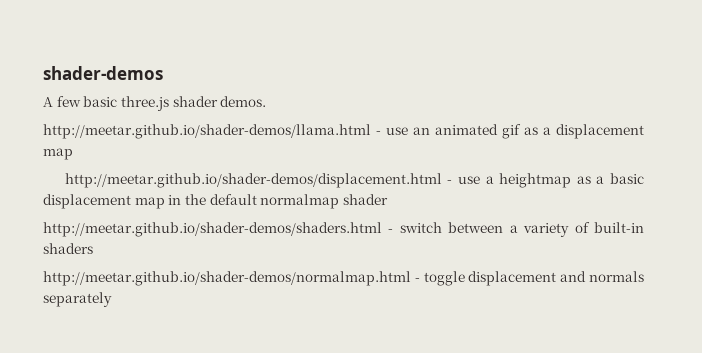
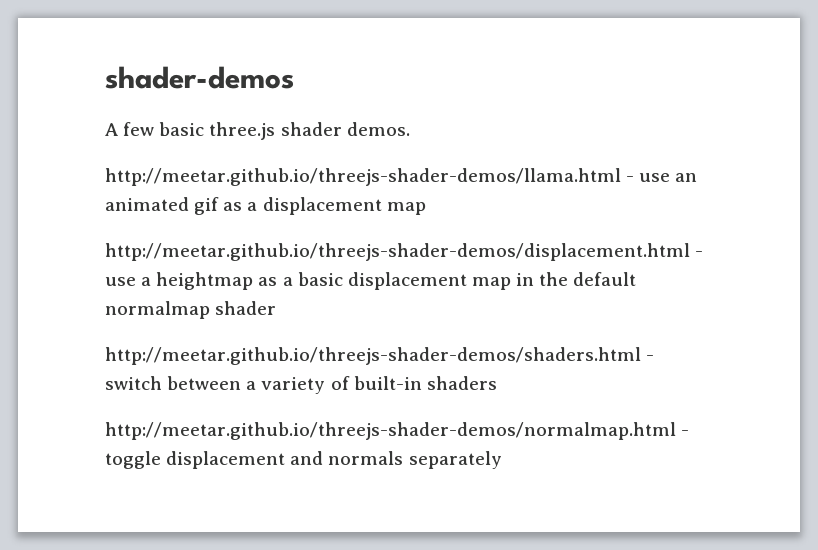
[43,124,371,139] http://meetar.github.io/shader-demos/llama.html -> [105,168,621,186] http://meetar.github.io/threejs-shader-demos/llama.html
[64,173,442,188] http://meetar.github.io/shader-demos/displacement.html -> [105,243,690,261] http://meetar.github.io/threejs-shader-demos/displacement.html
[43,222,382,237] http://meetar.github.io/shader-demos/shaders.html -> [105,347,641,365] http://meetar.github.io/threejs-shader-demos/shaders.html
[43,271,411,286] http://meetar.github.io/shader-demos/normalmap.html -> [105,422,676,440] http://meetar.github.io/threejs-shader-demos/normalmap.html

